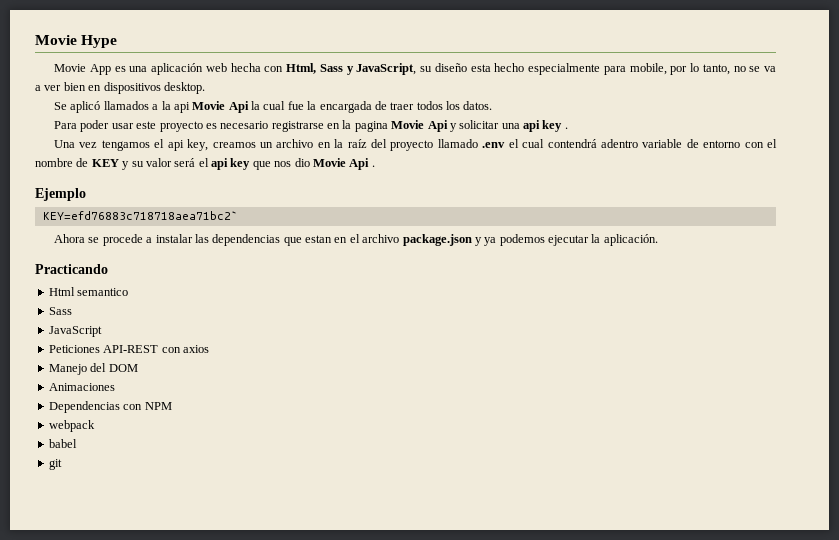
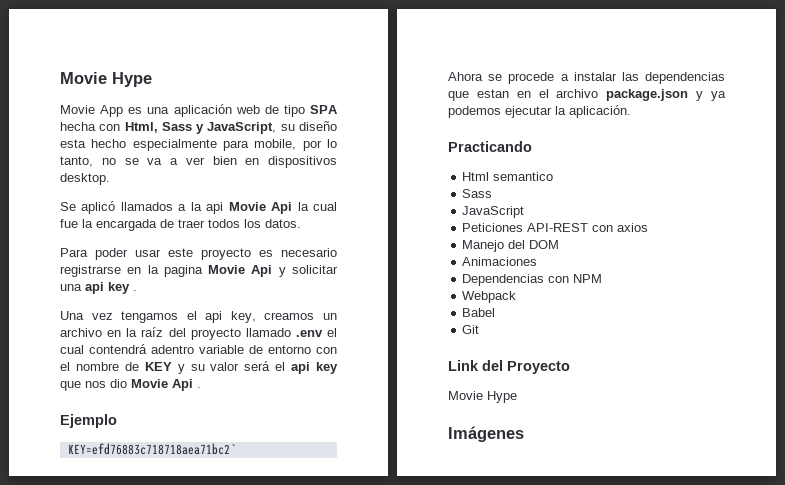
(227, 67) none -> [264,105,338,117] de tipo SPA
[48,420,95,432] [48,439,77,448] [48,459,62,470] webpack // babel // git -> [462,291,517,303] [462,308,496,317] [462,325,480,334] [448,360,570,374] [448,391,517,403] [448,426,524,442] Webpack // Babel // Git // Link del Proyecto // Movie Hype // Imágenes

